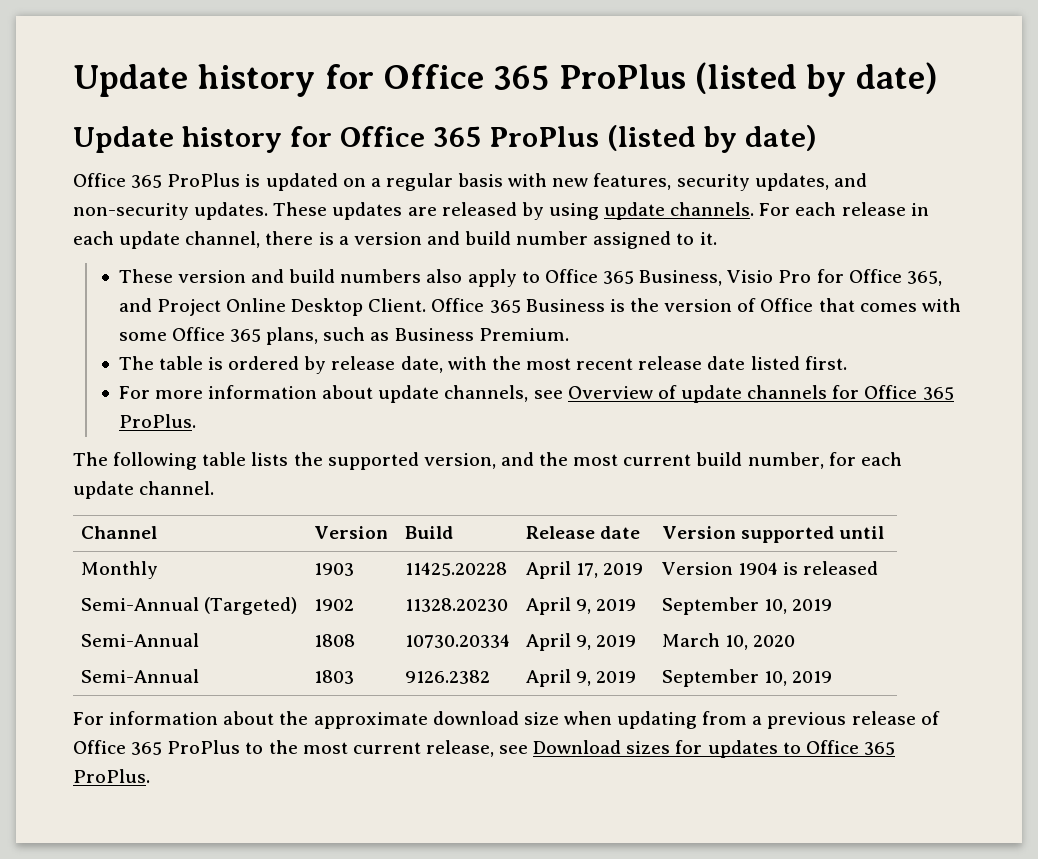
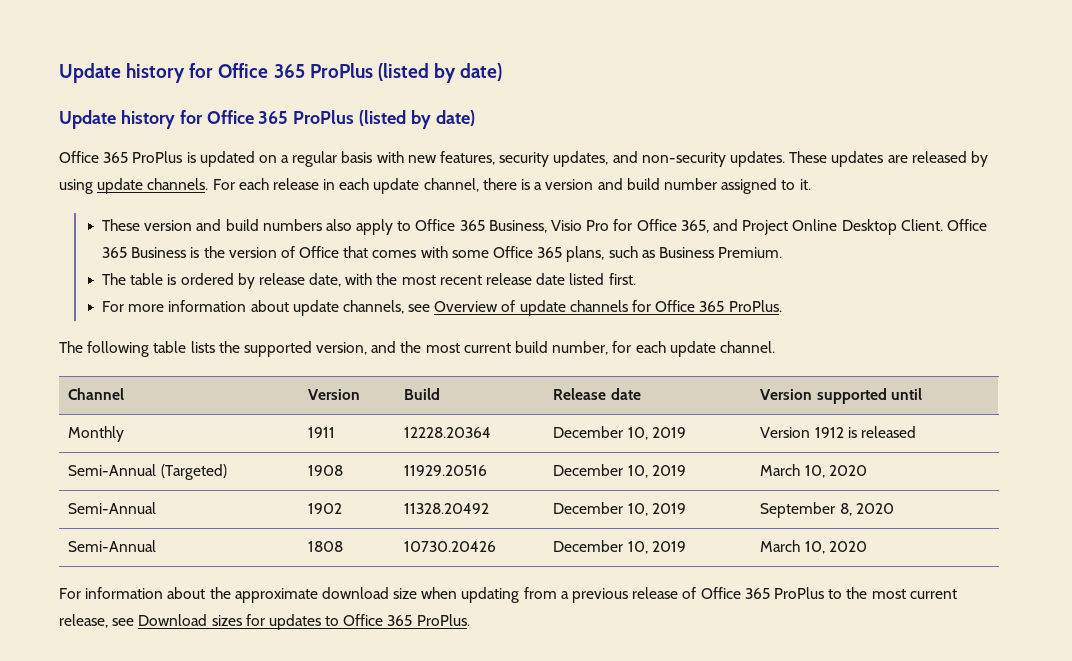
[313,563,354,576] [404,562,507,576] [525,561,598,579] 1903 | 11425.20228 | April 17, -> [308,427,336,438] [404,427,492,438] [553,426,648,440] 1911 | 12228.20364 | December 10,
[737,562,778,575] 1904 -> [814,427,844,438] 1912
[313,599,354,611] [404,598,508,612] [525,597,636,615] [661,597,832,615] [80,633,199,647] [313,634,355,647] [404,634,510,648] [525,633,636,651] [661,633,795,650] [80,669,199,683] [313,670,354,684] [404,670,490,684] [525,669,636,687] [661,669,832,687] 1902 | 11328.20230 | April 9, 2019 | September 10, 2019 // Semi-Annual | 1808 | 10730.20334 | April 9, 2019 | March 10, 2020 // Semi-Annual | 1803 | 9126.2382 | April 9, 2019 | September 10, 2019 -> [308,465,344,476] [404,465,488,476] [553,464,686,478] [760,464,867,478] [68,502,157,514] [308,503,343,514] [404,503,490,514] [553,502,686,516] [760,502,894,518] [68,540,157,552] [308,541,344,552] [404,541,497,552] [553,540,686,554] [760,540,867,554] 1908 | 11929.20516 | December 10, 2019 | March 10, 2020 // Semi-Annual | 1902 | 11328.20492 | December 10, 2019 | September 8, 2020 // Semi-Annual | 1808 | 10730.20426 | December 10, 2019 | March 10, 2020

